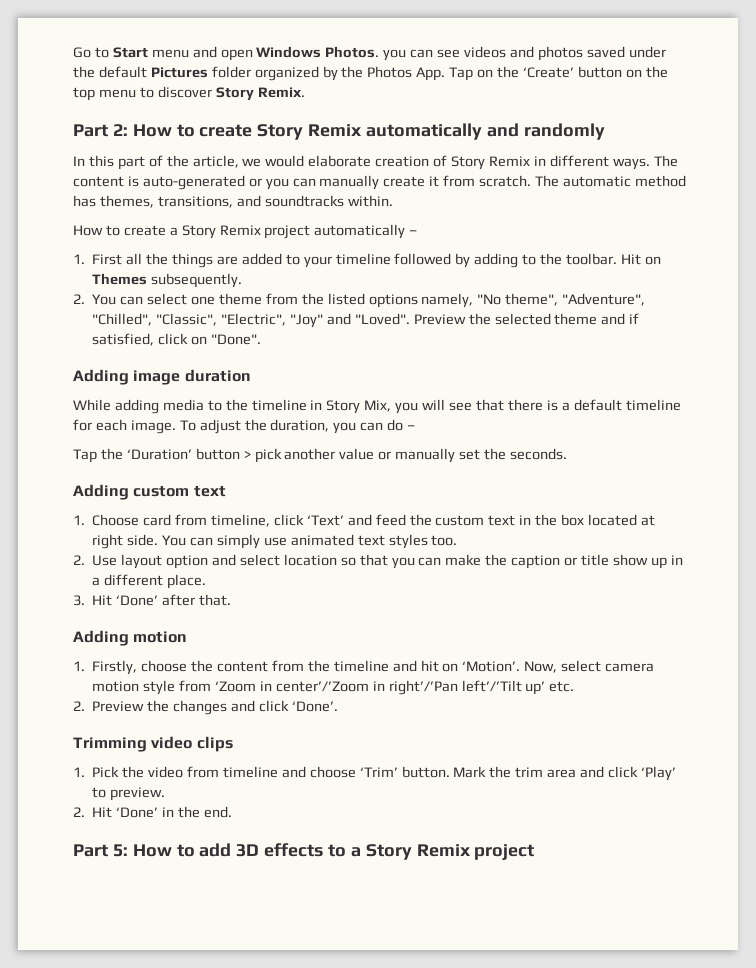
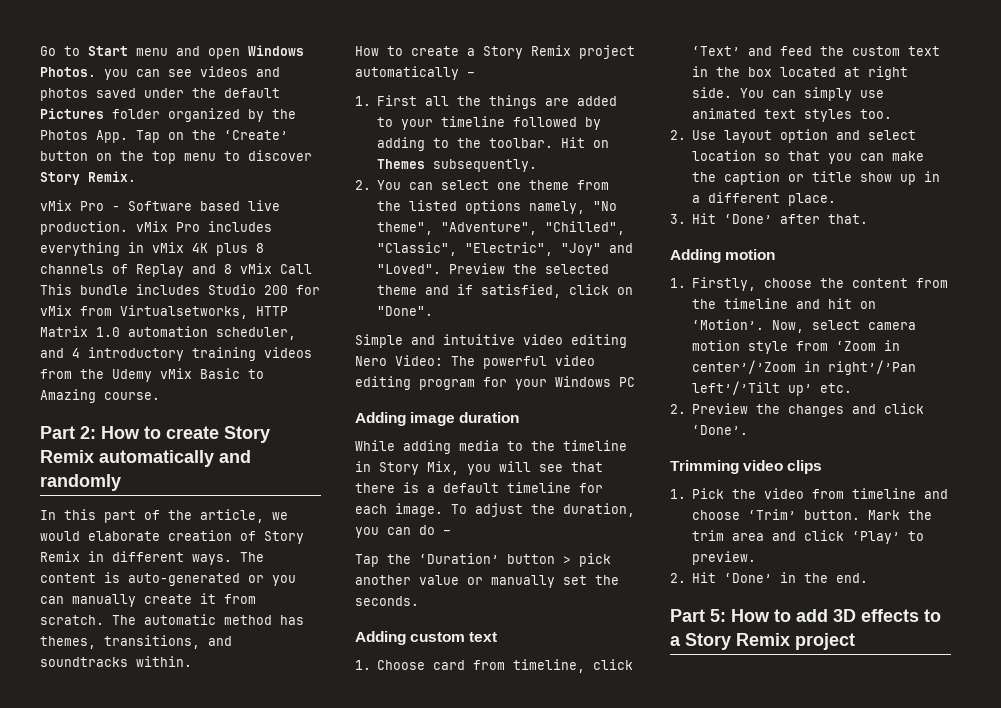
(305, 92) none -> [40,200,280,211] [40,221,272,235] [40,242,264,256] [40,263,312,277] [40,284,320,295] [40,305,288,319] [40,326,296,340] [40,347,312,361] [40,368,264,382] [40,389,160,403] // vMix Pro - Software based live production. vMix Pro includes everything in vMix 4K plus 8 channels of Replay and 8 vMix Call This bundle includes Studio 200 for vMix from Virtualsetworks, HTTP Matrix 1.0 automation scheduler, and 4 introductory training videos from the Udemy vMix Basic to Amazing course.
(261, 339) none -> [355,334,627,348] [355,355,595,369] [355,376,635,390] // Simple and intuitive video editing Nero Video: The powerful video editing program for your Windows PC

